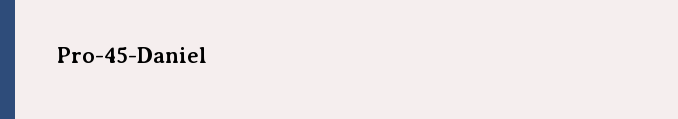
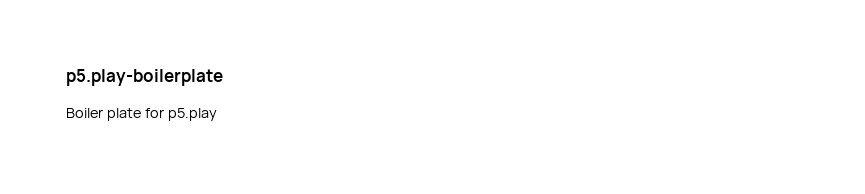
[57,47,207,63] Pro-45-Daniel -> [66,69,223,86] [66,108,217,121] p5.play-boilerplate // Boiler plate for p5.play

